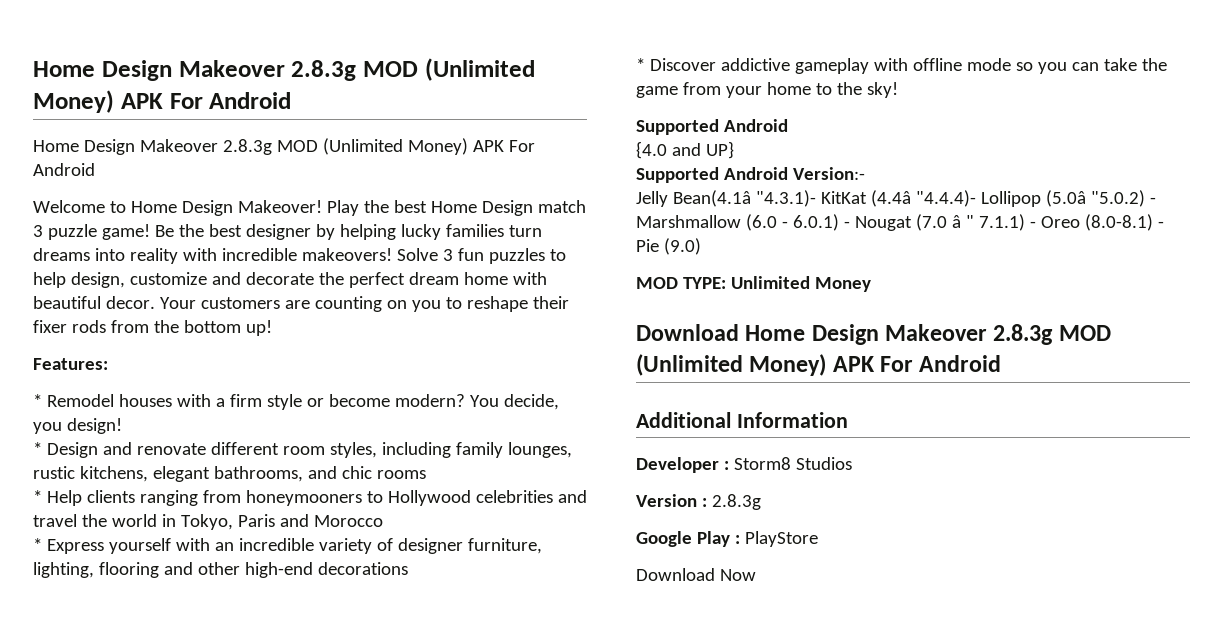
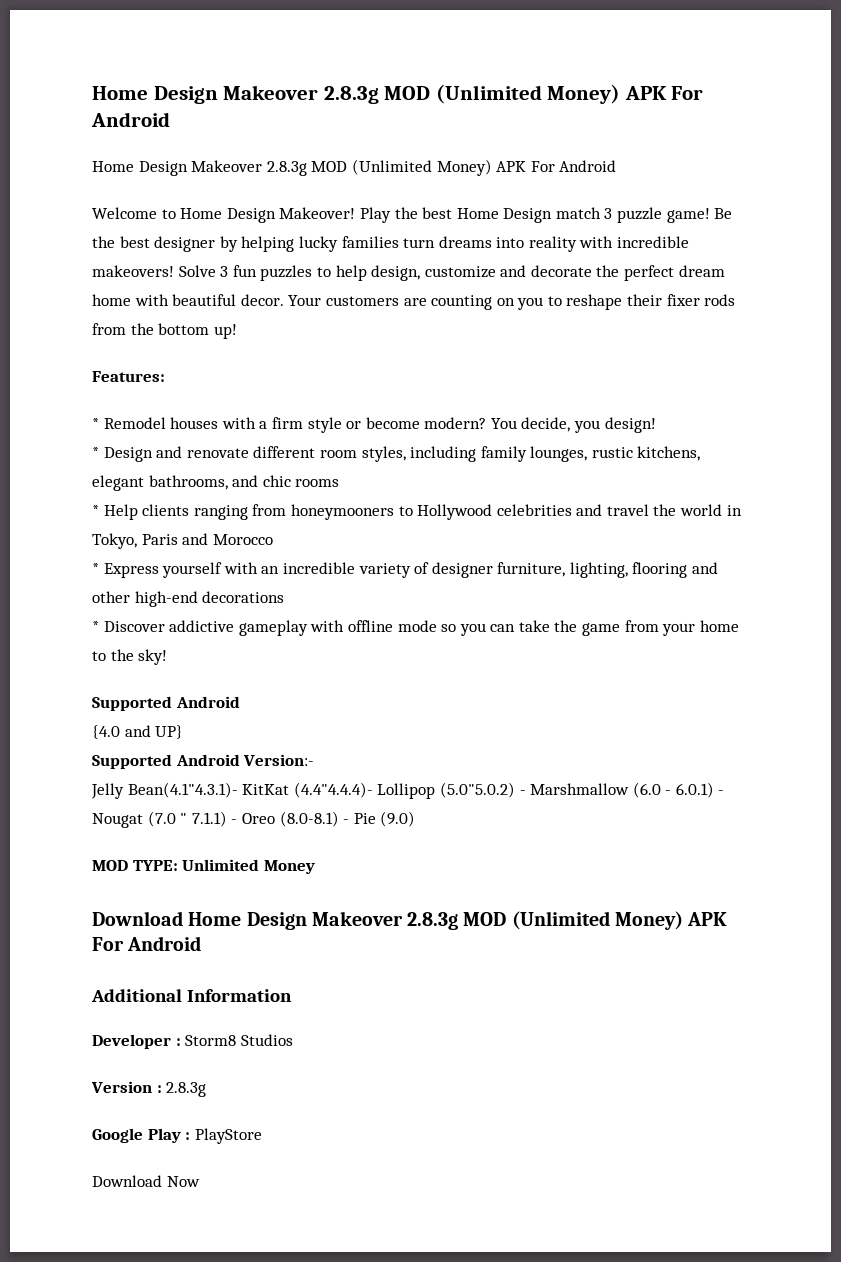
[672,190,1145,207] Bean(4.1â "4.3.1)- KitKat (4.4â "4.4.4)- Lollipop (5.0â "5.0.2) -> [127,782,515,799] Bean(4.1"4.3.1)- KitKat (4.4"4.4.4)- Lollipop (5.0"5.0.2)
[951,215,961,228] â -> (176, 819) none

